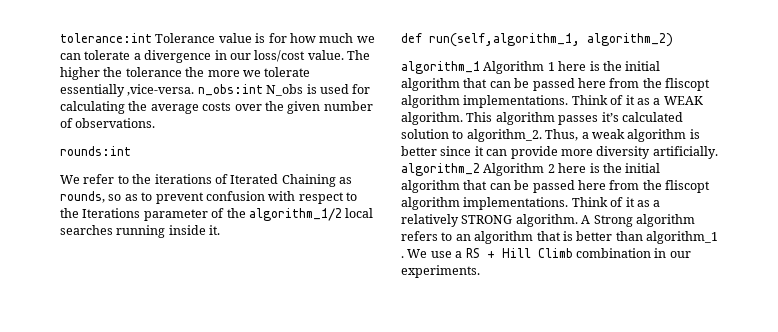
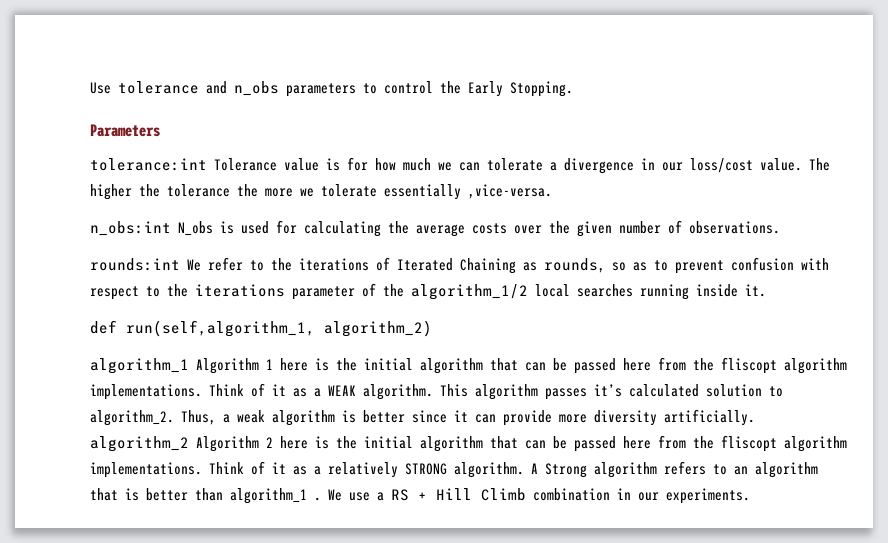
(60, 38) none -> [90,81,573,97] [90,124,160,137] Use tolerance and n_obs parameters to control the Early Stopping. // Parameters //
(195, 90) none -> (552, 191) //
(131, 151) // -> (180, 264) none
[82,208,141,218] Iterations -> [195,284,285,297] iterations

